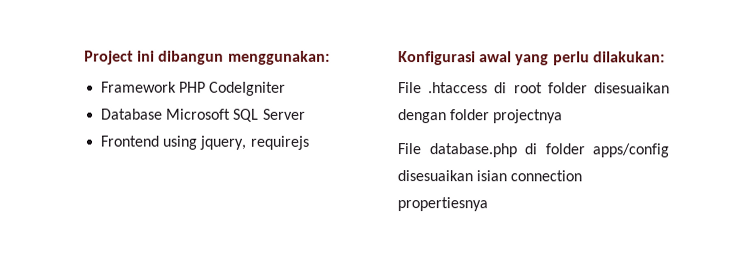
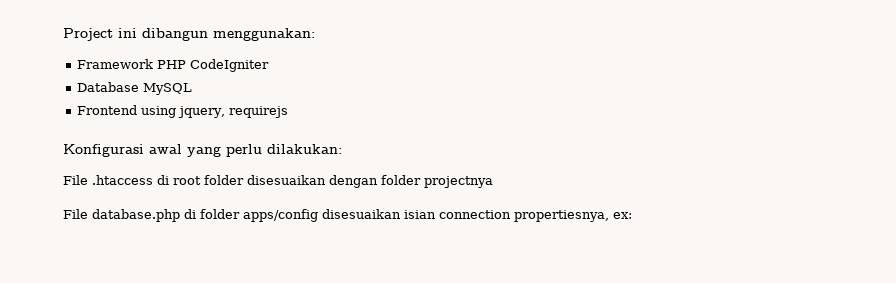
[166,108,306,122] Microsoft SQL Server -> [143,83,193,95] MySQL
[397,197,488,212] propertiesnya -> [514,210,632,222] propertiesnya, ex:

